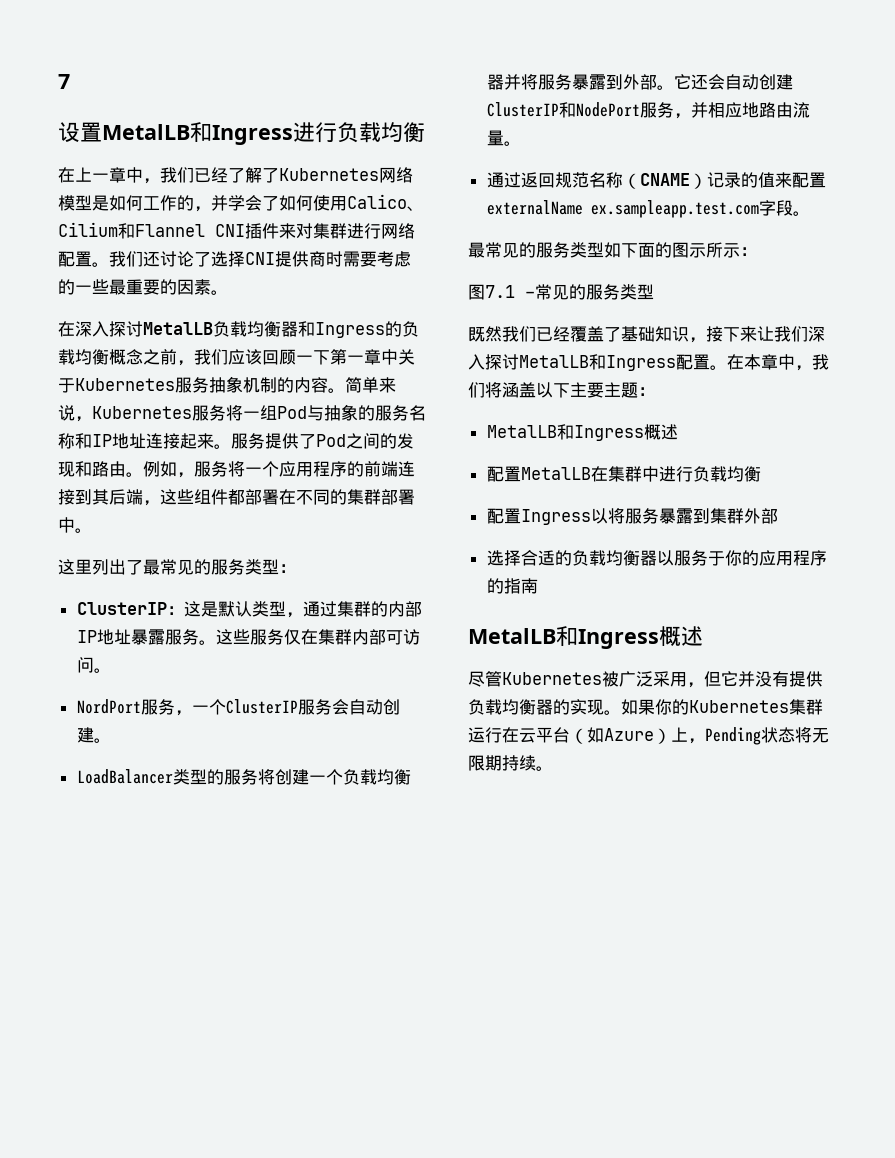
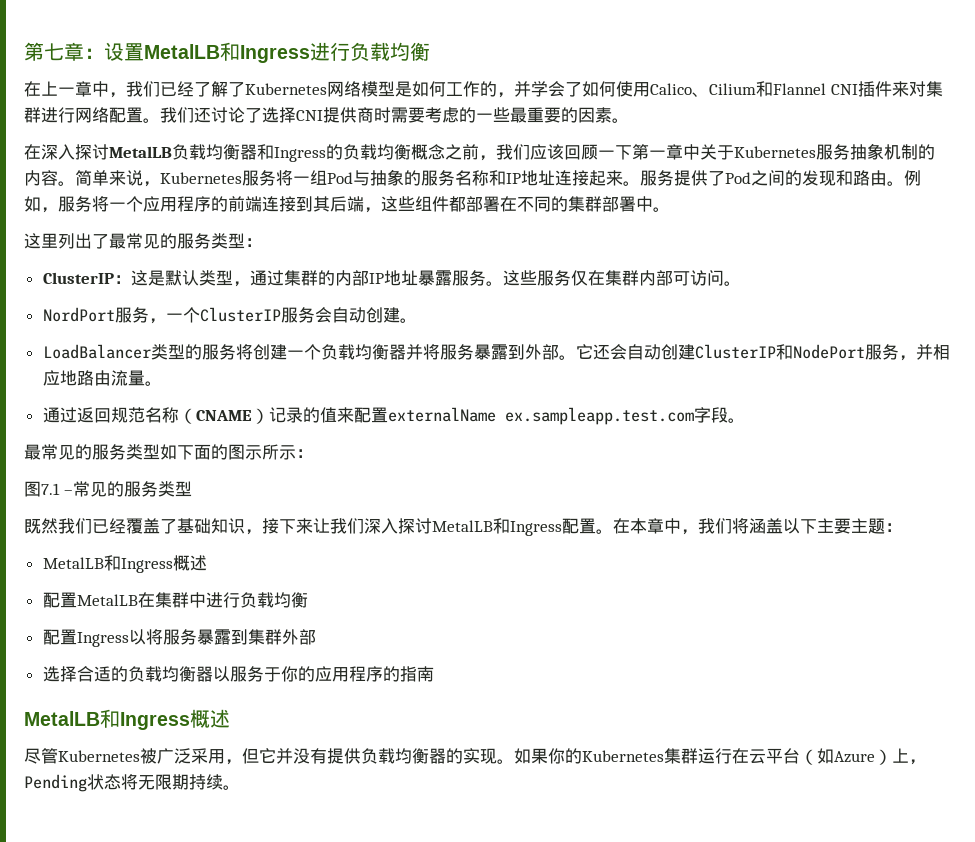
[58,74,70,89] 7 // -> [24,42,104,61] 第七章：

